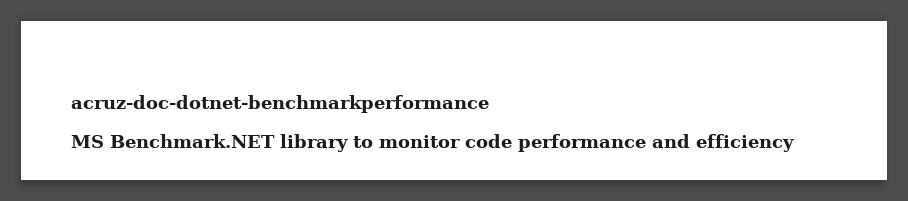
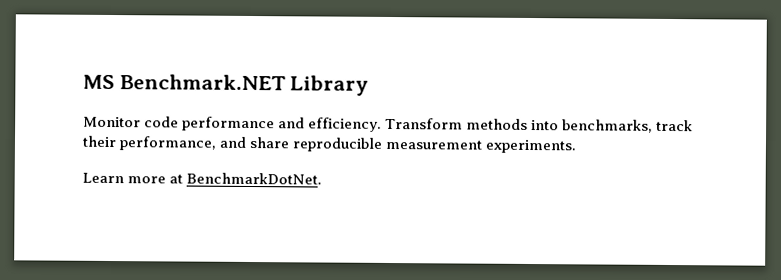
[71,95,489,113] acruz-doc-dotnet-benchmarkperformance // -> (83, 82) none
[280,134,794,152] library to monitor code performance and efficiency -> [290,75,370,96] [83,116,694,133] [82,135,578,154] [82,172,323,185] Library // Monitor code performance and efficiency. Transform methods into benchmarks, track their performance, and share reproducible measurement experiments. // Learn more at BenchmarkDotNet.

